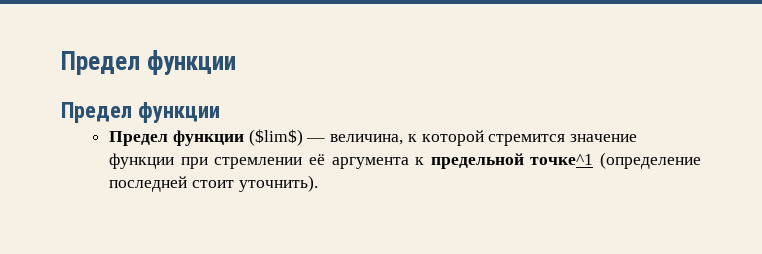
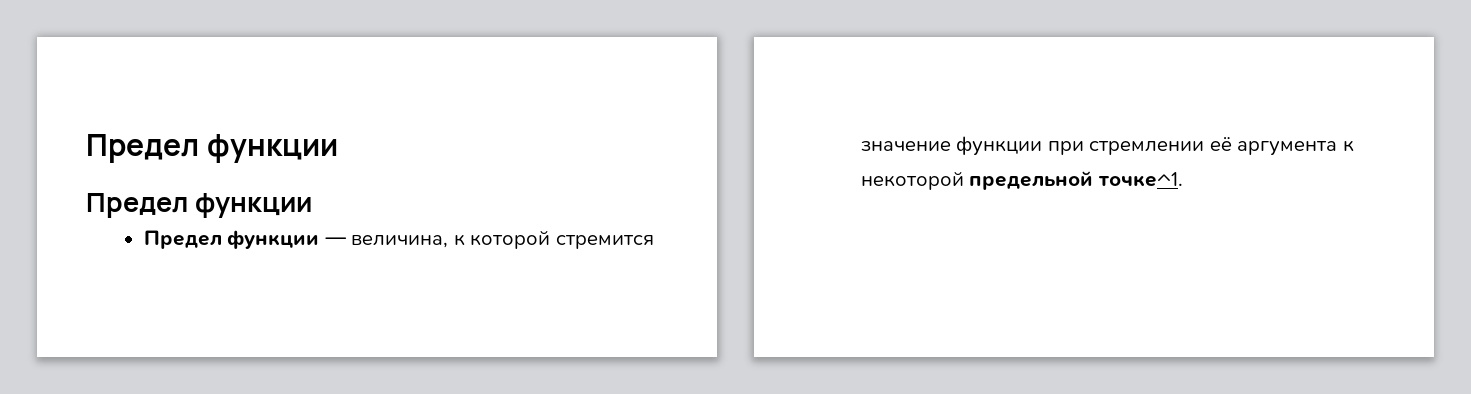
[248,129,303,146] ($lim$) -> (320, 239) none
[430,152,702,169] [109,175,318,192] предельной точке^1 (определение последней стоит уточнить). -> [860,171,1183,190] некоторой предельной точке^1.

